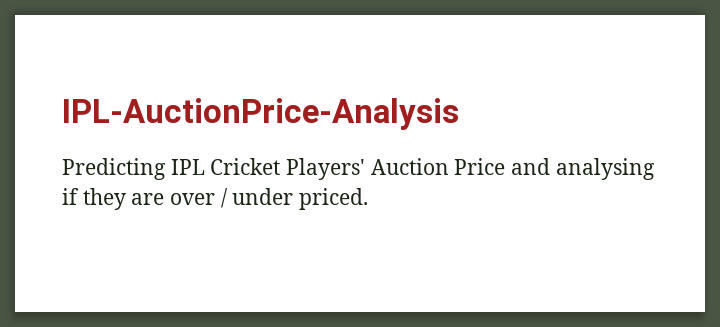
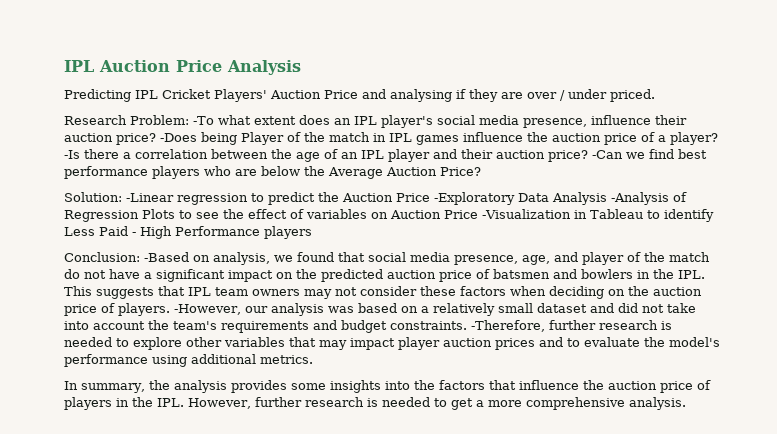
[62,98,459,130] IPL-AuctionPrice-Analysis -> [64,60,301,75] IPL Auction Price Analysis
(369, 199) none -> [64,115,687,128] [64,132,718,145] [64,149,707,162] [64,166,481,179] [64,192,687,205] [64,209,714,222] [64,226,312,239] [64,252,710,265] [64,269,705,282] [64,286,702,299] [64,303,696,316] [64,320,672,333] [64,337,720,350] [64,354,313,367] [64,380,711,393] [64,397,686,410] // Research Problem: -To what extent does an IPL player's social media presence, influence their auction price? -Does being Player of the match in IPL games influence the auction price of a player? -Is there a correlation between the age of an IPL player and their auction price? -Can we find best performance players who are below the Average Auction Price? // Solution: -Linear regression to predict the Auction Price -Exploratory Data Analysis -Analysis of Regression Plots to see the effect of variables on Auction Price -Visualization in Tableau to identify Less Paid - High Performance players // Conclusion: -Based on analysis, we found that social media presence, age, and player of the match do not have a significant impact on the predicted auction price of batsmen and bowlers in the IPL. This suggests that IPL team owners may not consider these factors when deciding on the auction price of players. -However, our analysis was based on a relatively small dataset and did not take into account the team's requirements and budget constraints. -Therefore, further research is needed to explore other variables that may impact player auction prices and to evaluate the model's performance using additional metrics. // In summary, the analysis provides some insights into the factors that influence the auction price of players in the IPL. However, further research is needed to get a more comprehensive analysis.

